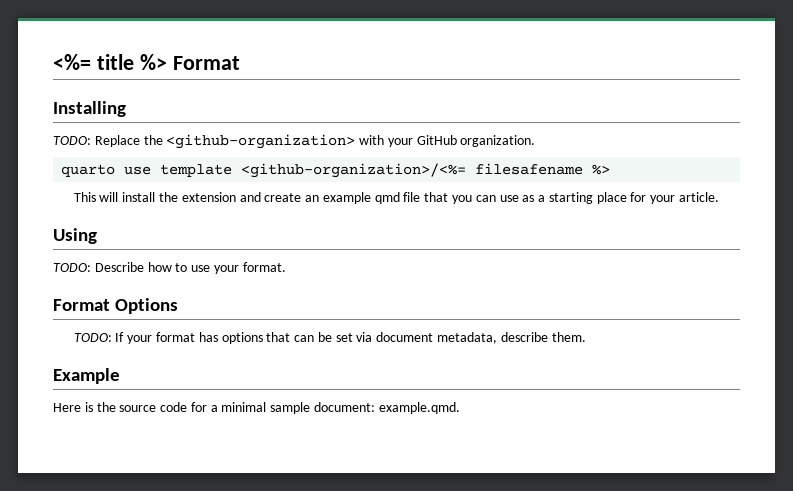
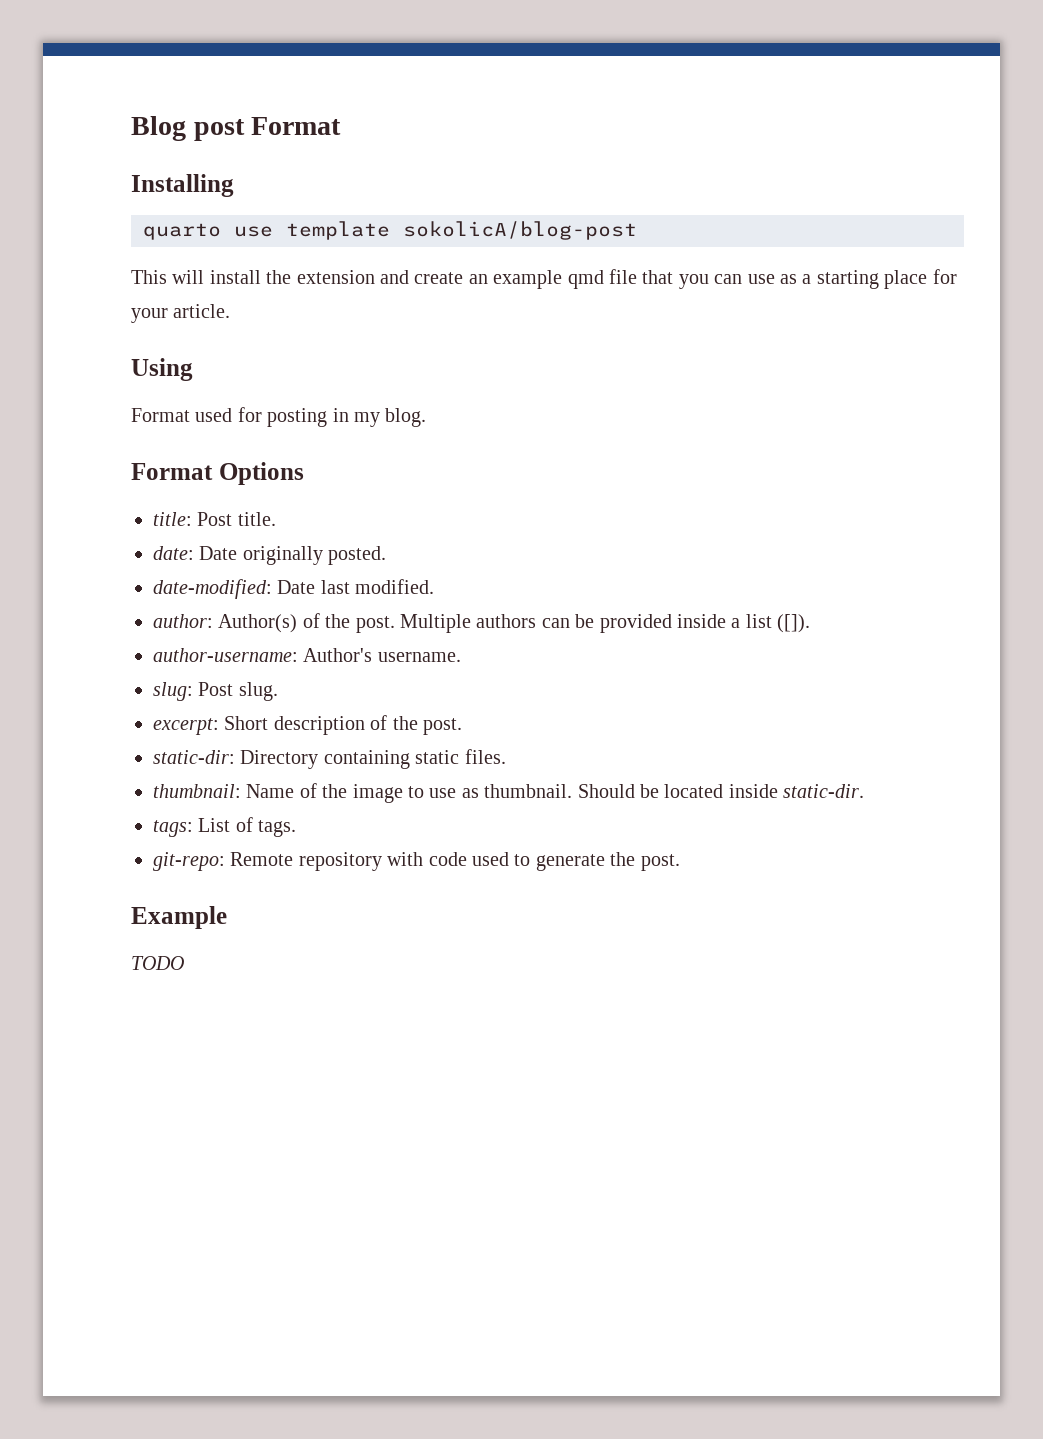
[53,54,167,70] <%= title %> -> [131,116,245,141] Blog post
[53,134,536,149] // TODO: Replace the <github-organization> with your GitHub organization. -> (234, 185) none
[241,163,611,178] <github-organization>/<%= filesafename %> -> [403,221,637,240] sokolicA/blog-post
[53,262,286,274] [53,298,179,314] [73,332,586,344] [53,368,120,384] [53,402,460,414] TODO: Describe how to use your format. // Format Options // TODO: If your format has options that can be set via document metadata, describe them. // Example // Here is the source code for a minimal sample document: example.qmd. -> [131,407,427,427] [131,462,304,485] [153,512,276,526] [153,546,387,565] [153,579,435,599] [153,613,811,633] [153,648,461,662] [153,682,278,701] [153,715,462,735] [153,749,506,769] [153,783,865,803] [153,817,297,837] [153,852,680,871] [131,906,227,929] [131,956,184,970] Format used for posting in my blog. // Format Options // title: Post title. // date: Date originally posted. // date-modified: Date last modified. // author: Author(s) of the post. Multiple authors can be provided inside a list ([]). // author-username: Author's username. // slug: Post slug. // excerpt: Short description of the post. // static-dir: Directory containing static files. // thumbnail: Name of the image to use as thumbnail. Should be located inside static-dir. // tags: List of tags. // git-repo: Remote repository with code used to generate the post. // Example // TODO

